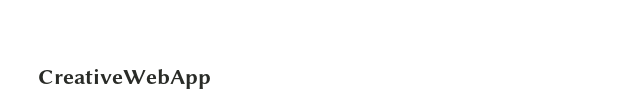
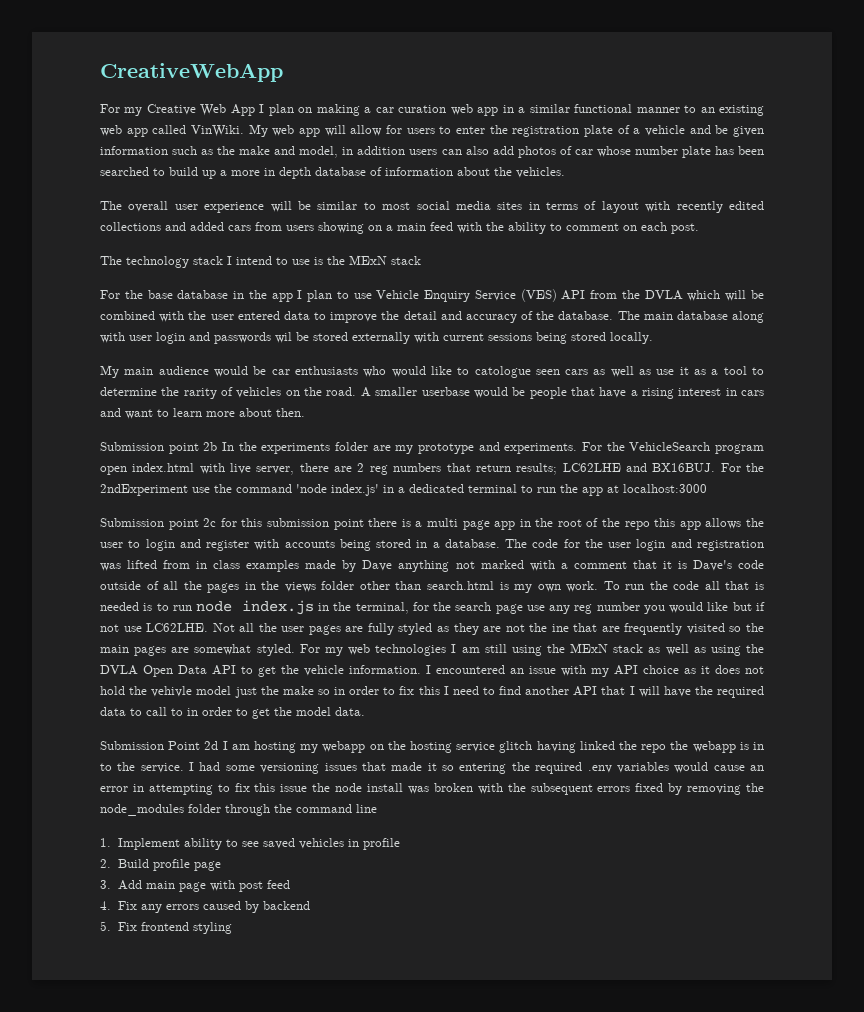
(211, 78) none -> [100,104,765,116] [100,124,764,137] [100,146,764,158] [100,167,565,179] [100,201,765,213] [100,222,699,234] [100,255,421,268] [100,289,765,302] [100,311,764,323] [100,332,653,344] [100,365,765,378] [100,387,765,399] [100,408,305,419] [100,442,764,454] [100,463,765,475] [100,484,707,496] [100,518,764,530] [100,539,764,551] [100,560,764,572] [100,581,764,593] [100,600,765,615] [100,623,764,635] [100,643,764,656] [100,665,764,677] [100,686,764,698] [100,707,365,719] [100,741,765,753] [100,762,764,774] [100,783,765,795] [100,804,377,816] [100,838,400,850] [100,859,221,871] [100,880,290,892] [100,901,310,913] [100,921,232,934] // For my Creative Web App I plan on making a car curation web app in a similar functional manner to an existing web app called VinWiki. My web app will allow for users to enter the registration plate of a vehicle and be given information such as the make and model, in addition users can also add photos of car whose number plate has been searched to build up a more in depth database of information about the vehicles. // The overall user experience will be similar to most social media sites in terms of layout with recently edited collections and added cars from users showing on a main feed with the ability to comment on each post. // The technology stack I intend to use is the MExN stack // For the base database in the app I plan to use Vehicle Enquiry Service (VES) API from the DVLA which will be combined with the user entered data to improve the detail and accuracy of the database. The main database along with user login and passwords wil be stored externally with current sessions being stored locally. // My main audience would be car enthusiasts who would like to catologue seen cars as well as use it as a tool to determine the rarity of vehicles on the road. A smaller userbase would be people that have a rising interest in cars and want to learn more about then. // Submission point 2b In the experiments folder are my prototype and experiments. For the VehicleSearch program open index.html with live server, there are 2 reg numbers that return results; LC62LHE and BX16BUJ. For the 2ndExperiment use the command 'node index.js' in a dedicated terminal to run the app at localhost:3000 // Submission point 2c for this submission point there is a multi page app in the root of the repo this app allows the user to login and register with accounts being stored in a database. The code for the user login and registration was lifted from in class examples made by Dave anything not marked with a comment that it is Dave's code outside of all the pages in the views folder other than search.html is my own work. To run the code all that is needed is to run node index.js in the terminal, for the search page use any reg number you would like but if not use LC62LHE. Not all the user pages are fully styled as they are not the ine that are frequently visited so the main pages are somewhat styled. For my web technologies I am still using the MExN stack as well as using the DVLA Open Data API to get the vehicle information. I encountered an issue with my API choice as it does not hold the vehivle model just the make so in order to fix this I need to find another API that I will have the required data to call to in order to get the model data. // Submission Point 2d I am hosting my webapp on the hosting service glitch having linked the repo the webapp is in to the service. I had some versioning issues that made it so entering the required .env variables would cause an error in attempting to fix this issue the node install was broken with the subsequent errors fixed by removing the node_modules folder through the command line // 1. Implement ability to see saved vehicles in profile // 2. Build profile page // 3. Add main page with post feed // 4. Fix any errors caused by backend // 5. Fix frontend styling

